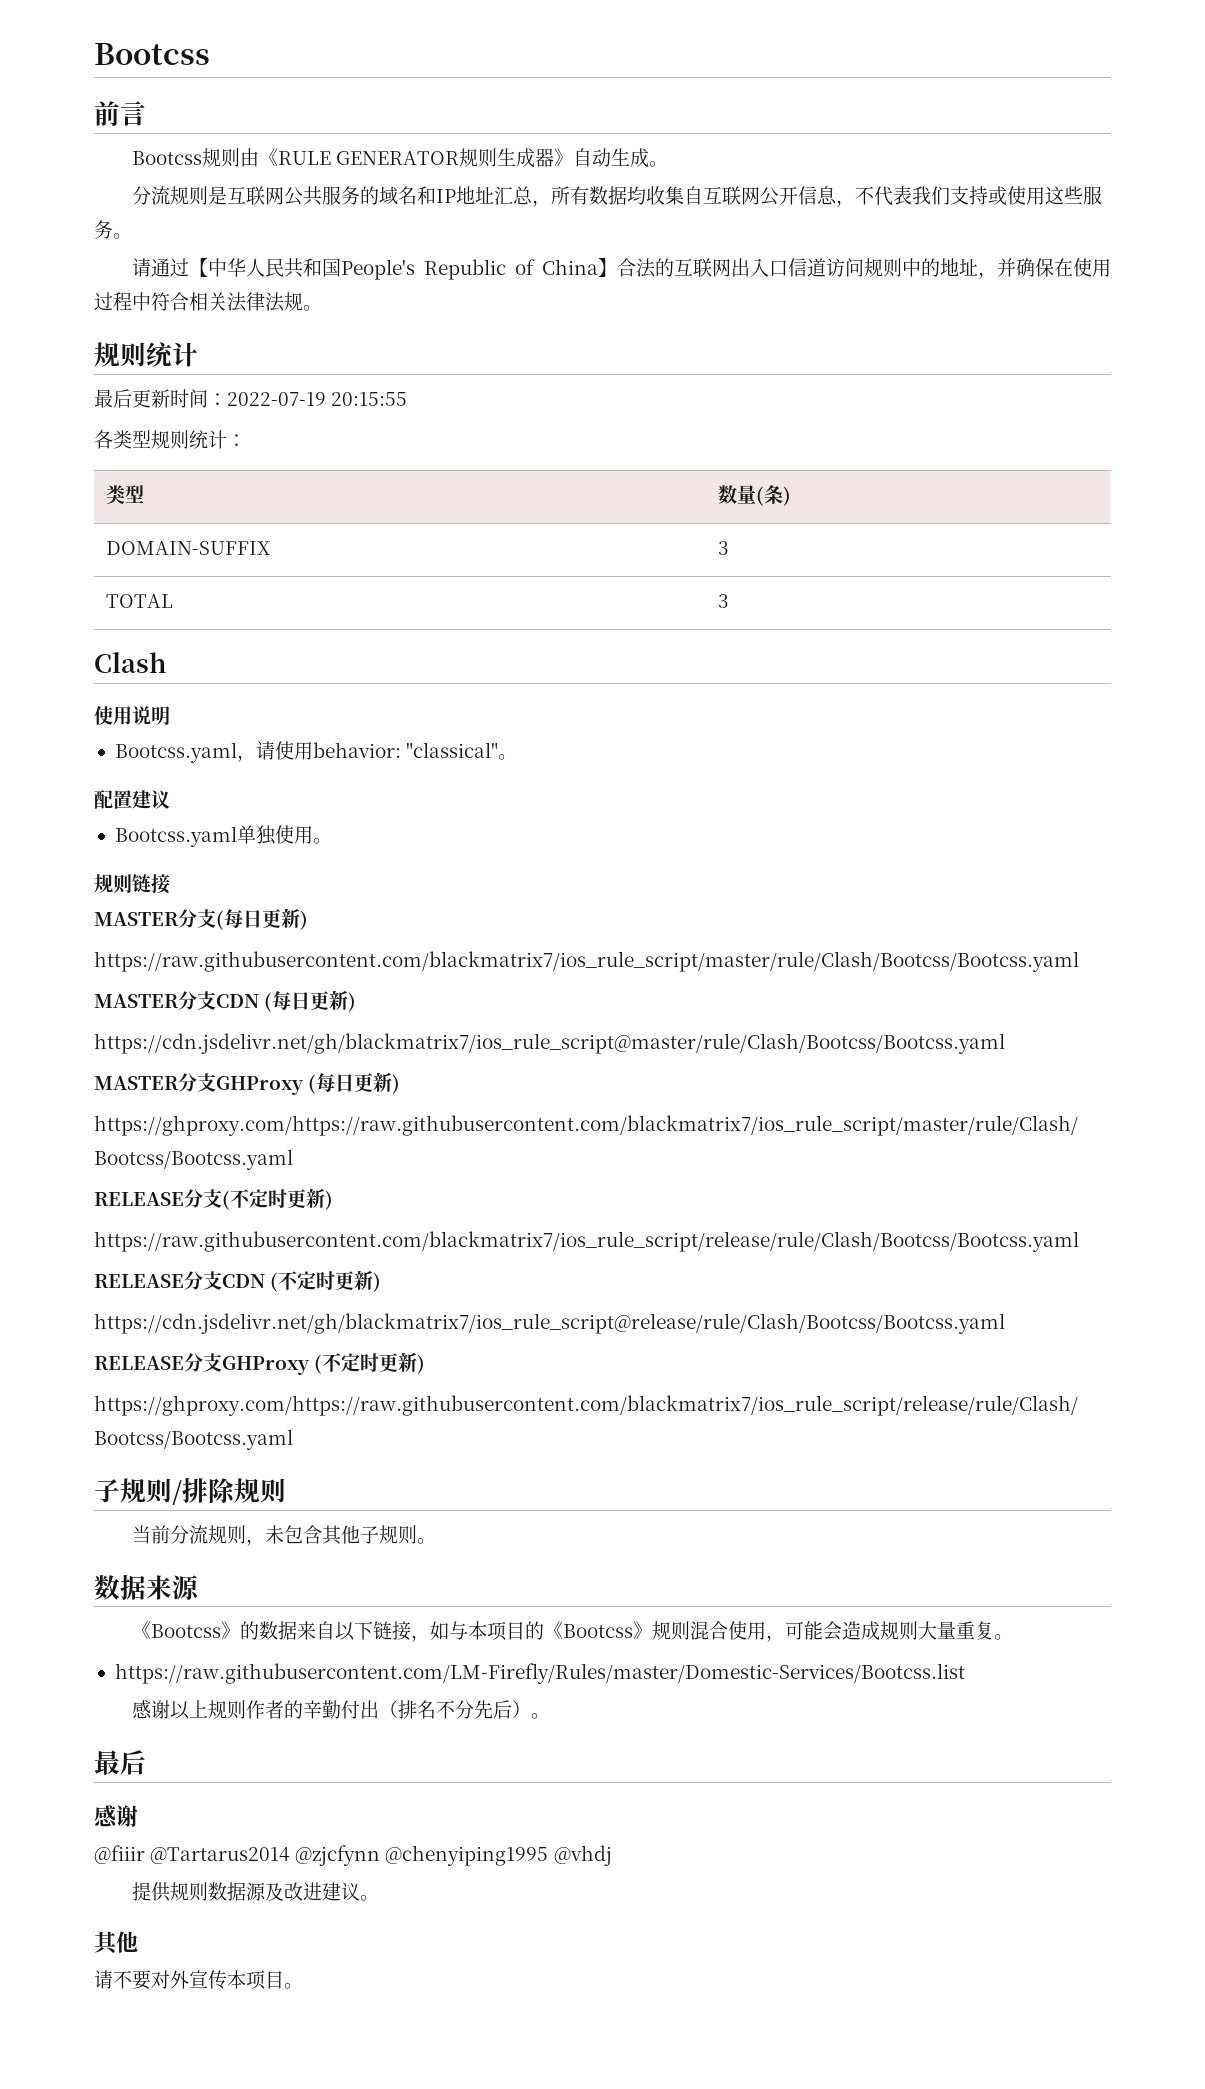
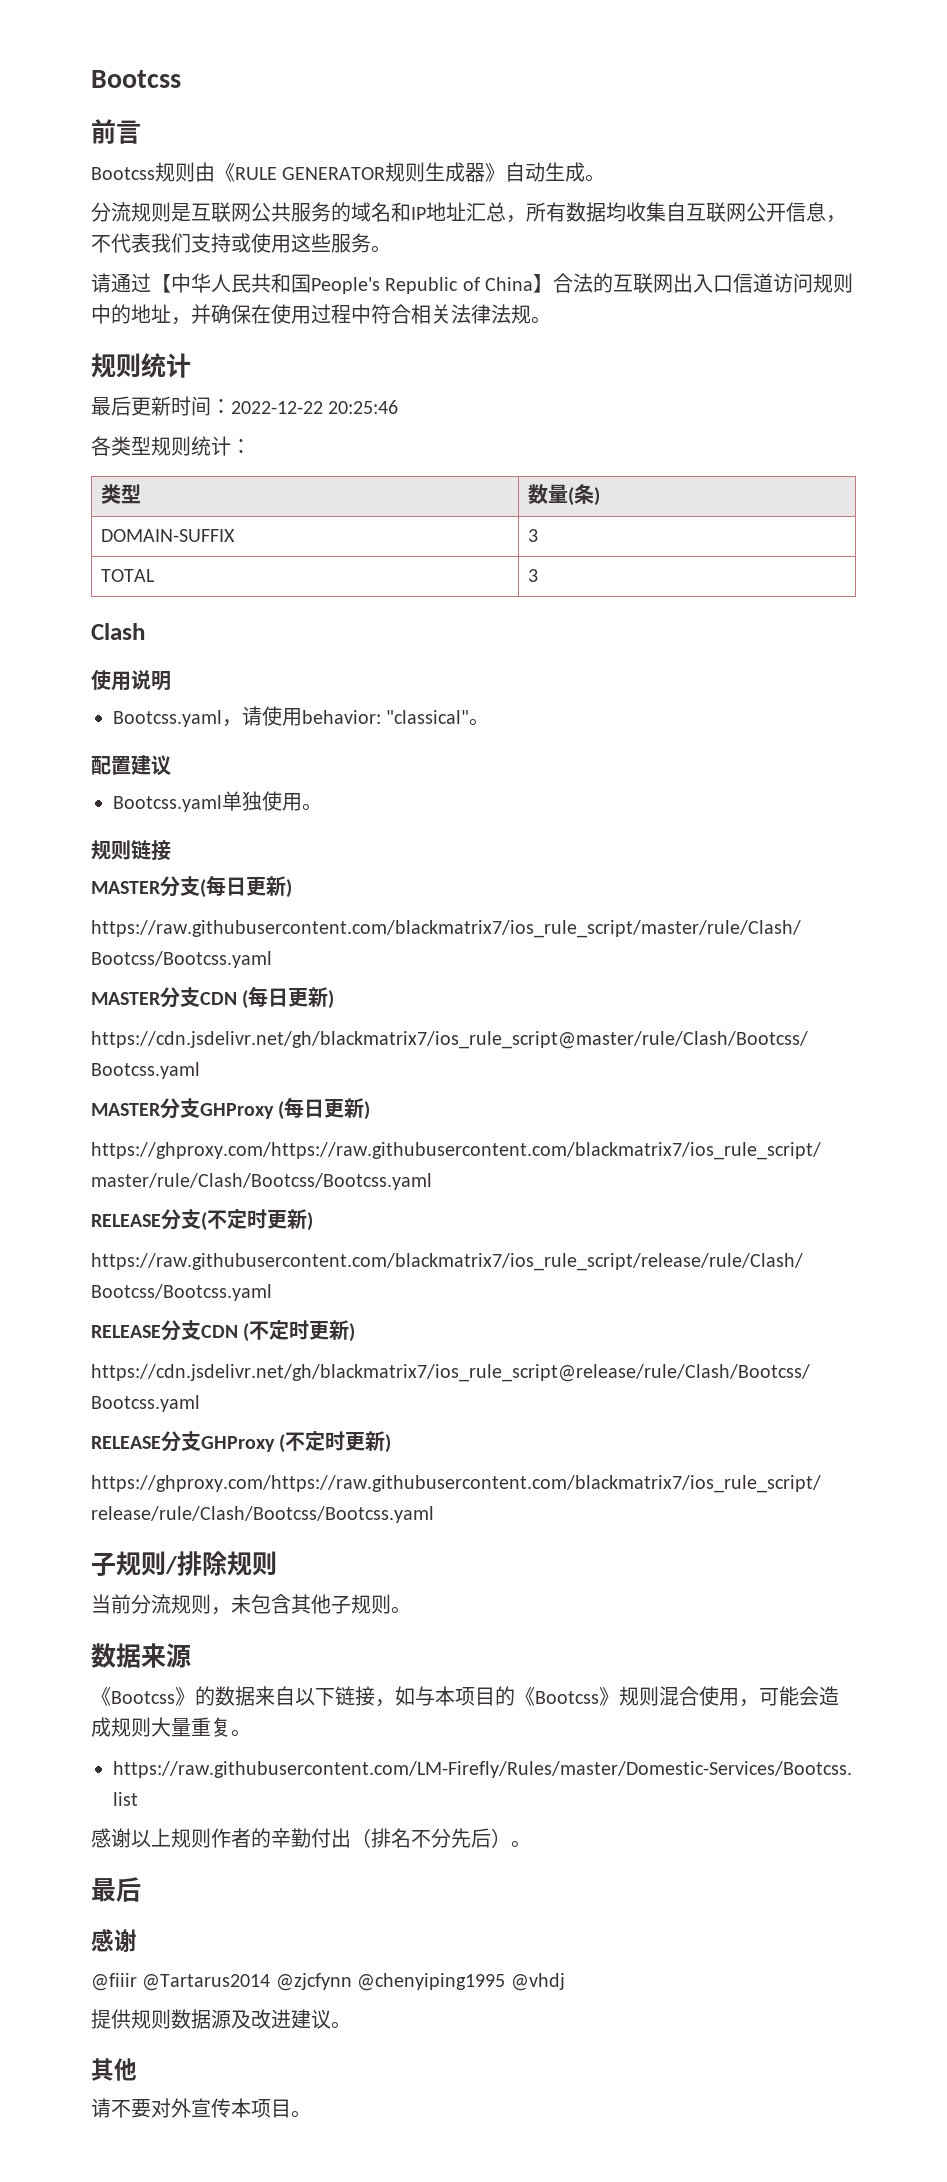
[227,392,408,406] 2022-07-19 20:15:55 -> [231,400,399,414] 2022-12-22 20:25:46

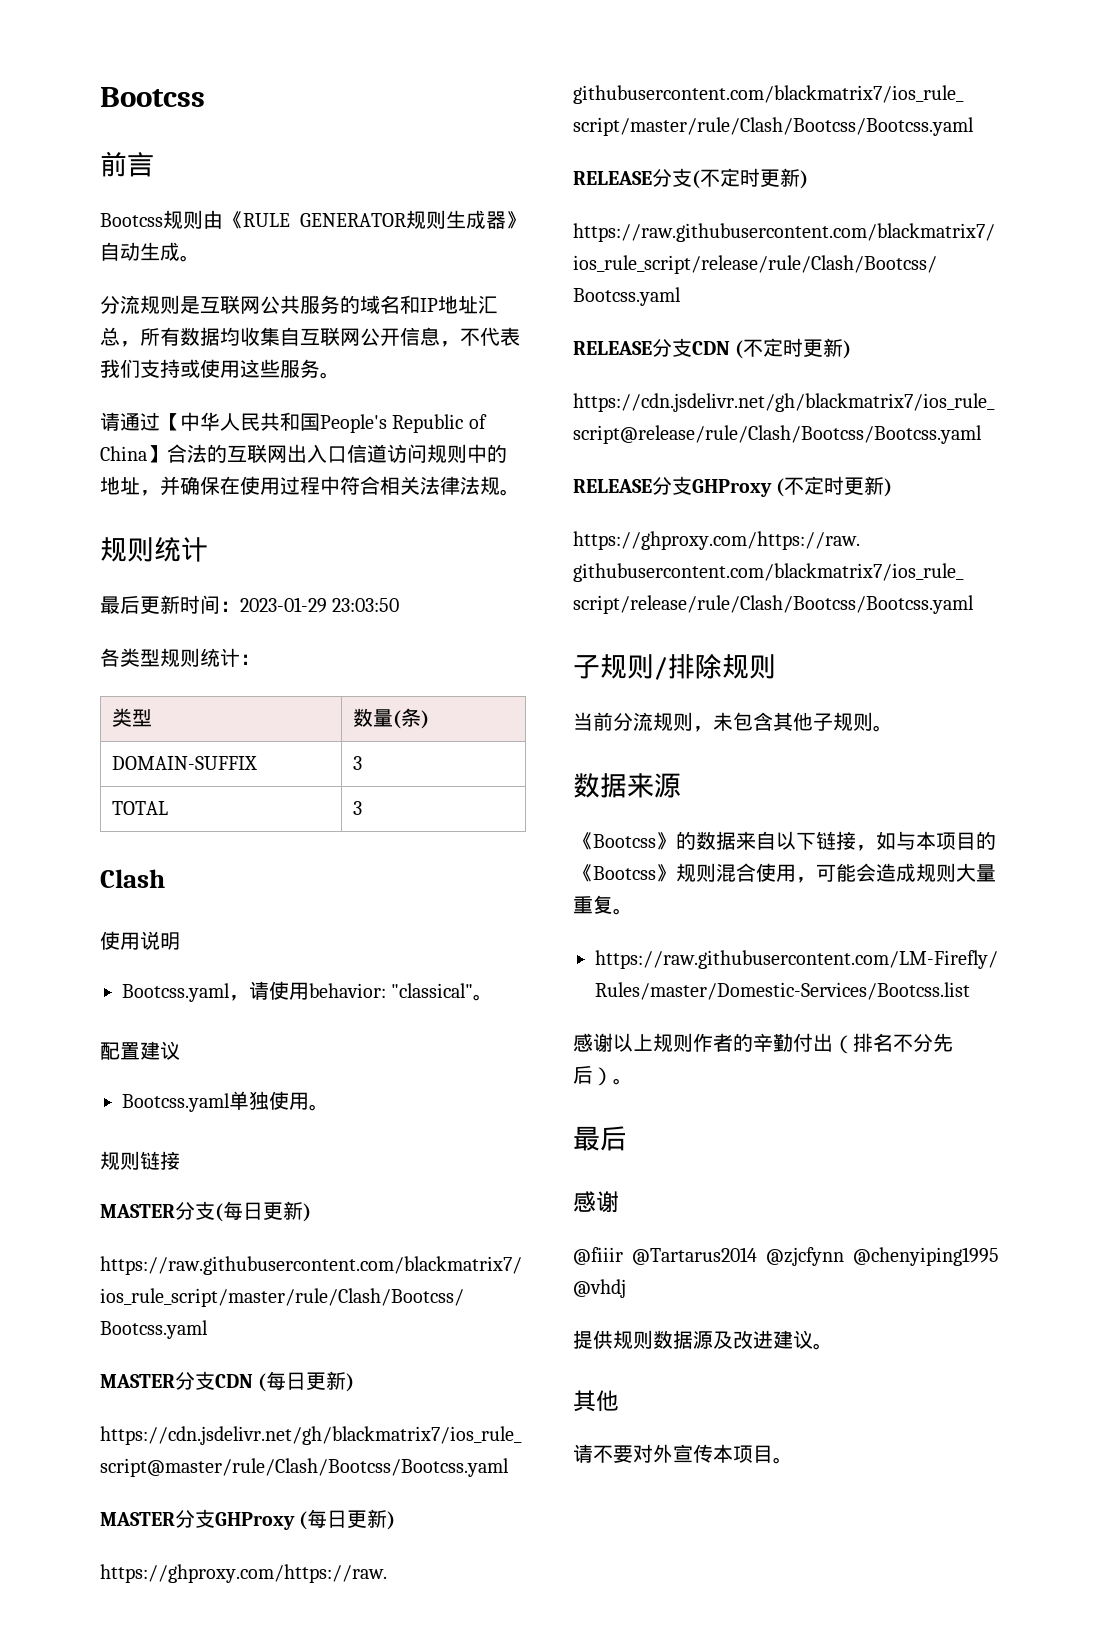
[231,400,399,414] 2022-12-22 20:25:46 -> [240,597,400,613] 2023-01-29 23:03:50

